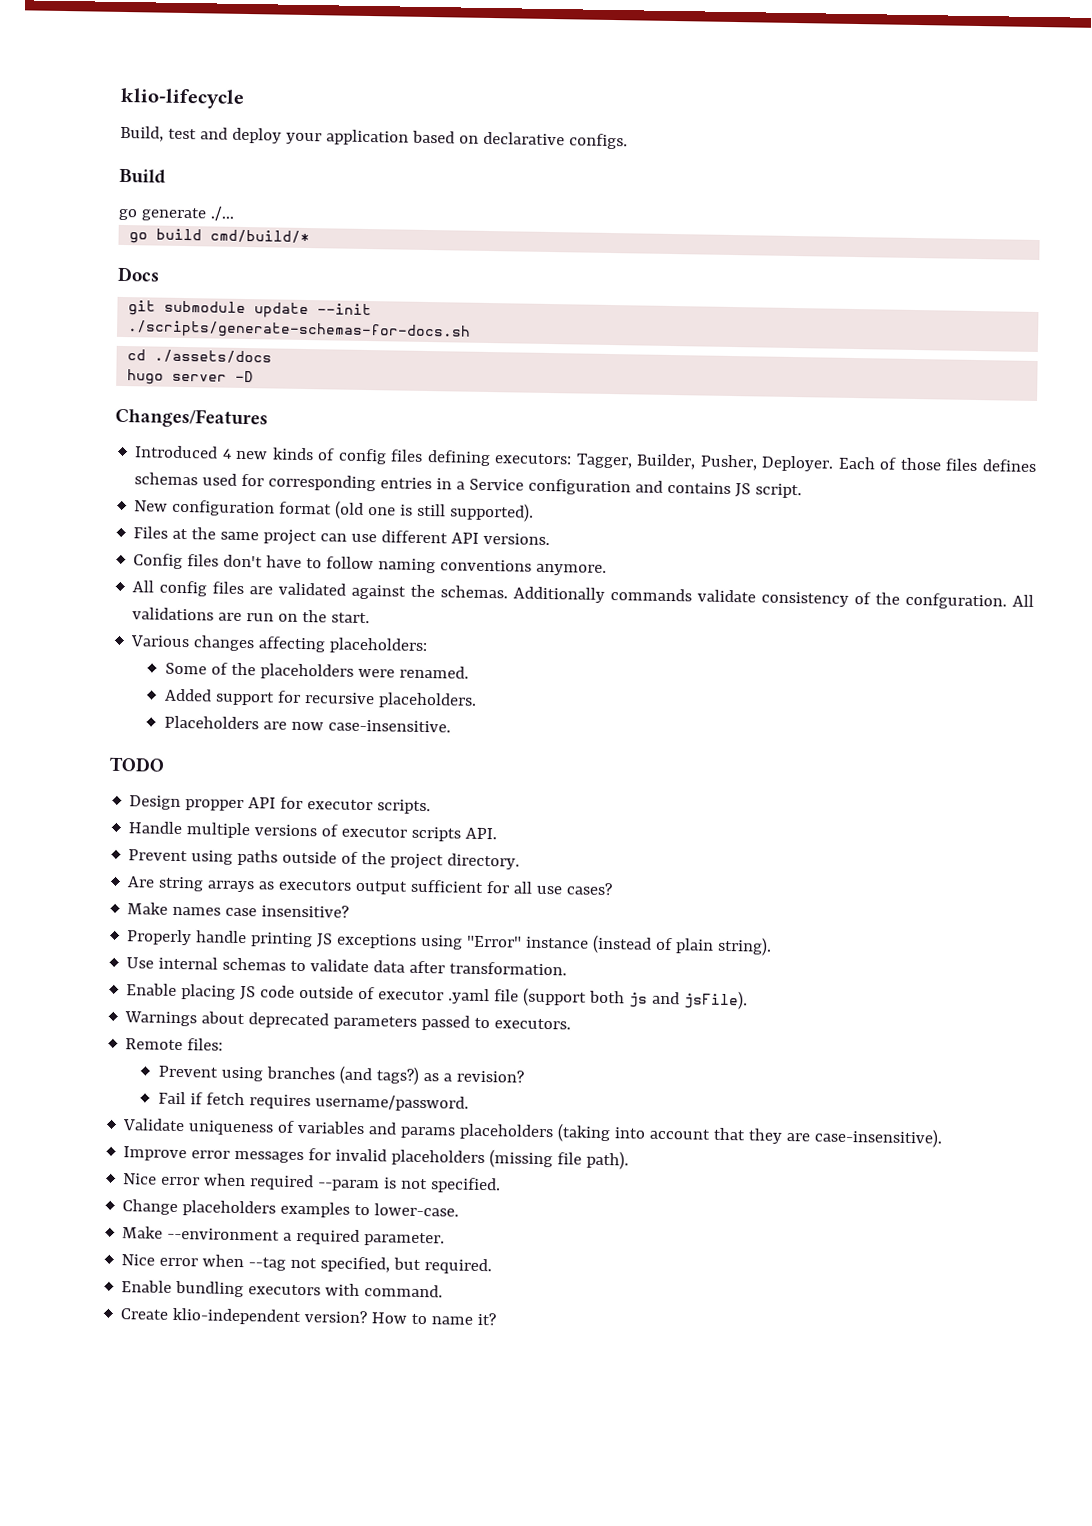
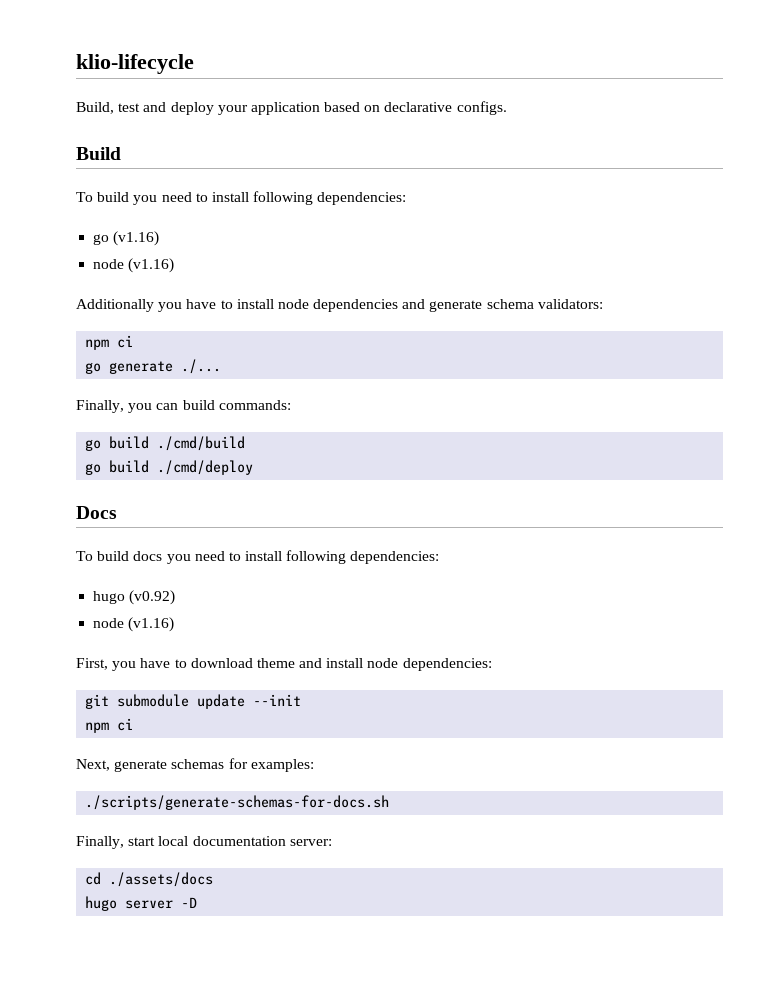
[118,206,235,222] [129,228,311,244] [117,266,160,282] [128,300,373,319] [127,320,472,341] go generate ./... // go build cmd/build/* // Docs // git submodule update --init // ./scripts/generate-schemas-for-docs.sh -> [76,191,407,205] [93,231,160,246] [93,258,175,273] [76,299,603,312] [85,335,134,350] [85,359,222,374] [76,400,291,413] [85,436,246,451] [85,460,254,475] [76,506,117,519] [76,550,440,564] [93,590,176,605] [93,617,175,632] [76,658,492,671] [85,694,302,709] [85,718,134,733] [76,758,314,772] [85,795,390,810] [76,836,332,849] To build you need to install following dependencies: // go (v1.16) // node (v1.16) // Additionally you have to install node dependencies and generate schema validators: // npm ci // go generate ./... // Finally, you can build commands: // go build ./cmd/build // go build ./cmd/deploy // Docs // To build docs you need to install following dependencies: // hugo (v0.92) // node (v1.16) // First, you have to download theme and install node dependencies: // git submodule update --init // npm ci // Next, generate schemas for examples: // ./scripts/generate-schemas-for-docs.sh // Finally, start local documentation server:
[115,407,268,429] [134,445,1037,472] [134,472,803,499] [134,499,535,522] [133,526,551,546] [133,553,608,576] [132,580,1035,610] [132,607,371,624] [130,635,429,655] [164,662,469,680] [163,688,477,709] [163,715,451,733] [109,756,165,772] [129,795,432,815] [128,821,498,842] [128,849,521,870] [127,876,614,896] [127,902,350,918] [126,929,773,956] [126,956,568,976] [126,983,749,1010] [124,1011,572,1031] [125,1038,224,1051] [157,1065,524,1085] [157,1091,469,1112] [122,1118,944,1148] [123,1146,630,1170] [123,1173,502,1194] [122,1199,460,1218] [122,1226,446,1247] [121,1254,493,1275] [121,1280,444,1298] [120,1307,497,1326] // Changes/Features // Introduced 4 new kinds of config files defining executors: Tagger, Builder, Pusher, Deployer. Each of those files defines schemas used for corresponding entries in a Service configuration and contains JS script. // New configuration format (old one is still supported). // Files at the same project can use different API versions. // Config files don't have to follow naming conventions anymore. // All config files are validated against the schemas. Additionally commands validate consistency of the confguration. All validations are run on the start. // Various changes affecting placeholders: // Some of the placeholders were renamed. // Added support for recursive placeholders. // Placeholders are now case-insensitive. // TODO // Design propper API for executor scripts. // Handle multiple versions of executor scripts API. // Prevent using paths outside of the project directory. // Are string arrays as executors output sufficient for all use cases? // Make names case insensitive? // Properly handle printing JS exceptions using "Error" instance (instead of plain string). // Use internal schemas to validate data after transformation. // Enable placing JS code outside of executor .yaml file (support both js and jsFile). // Warnings about deprecated parameters passed to executors. // Remote files: // Prevent using branches (and tags?) as a revision? // Fail if fetch requires username/password. // Validate uniqueness of variables and params placeholders (taking into account that they are case-insensitive). // Improve error messages for invalid placeholders (missing file path). // Nice error when required --param is not specified. // Change placeholders examples to lower-case. // Make --environment a required parameter. // Nice error when --tag not specified, but required. // Enable bundling executors with command. // Create klio-independent version? How to name it? -> (198, 902) none

